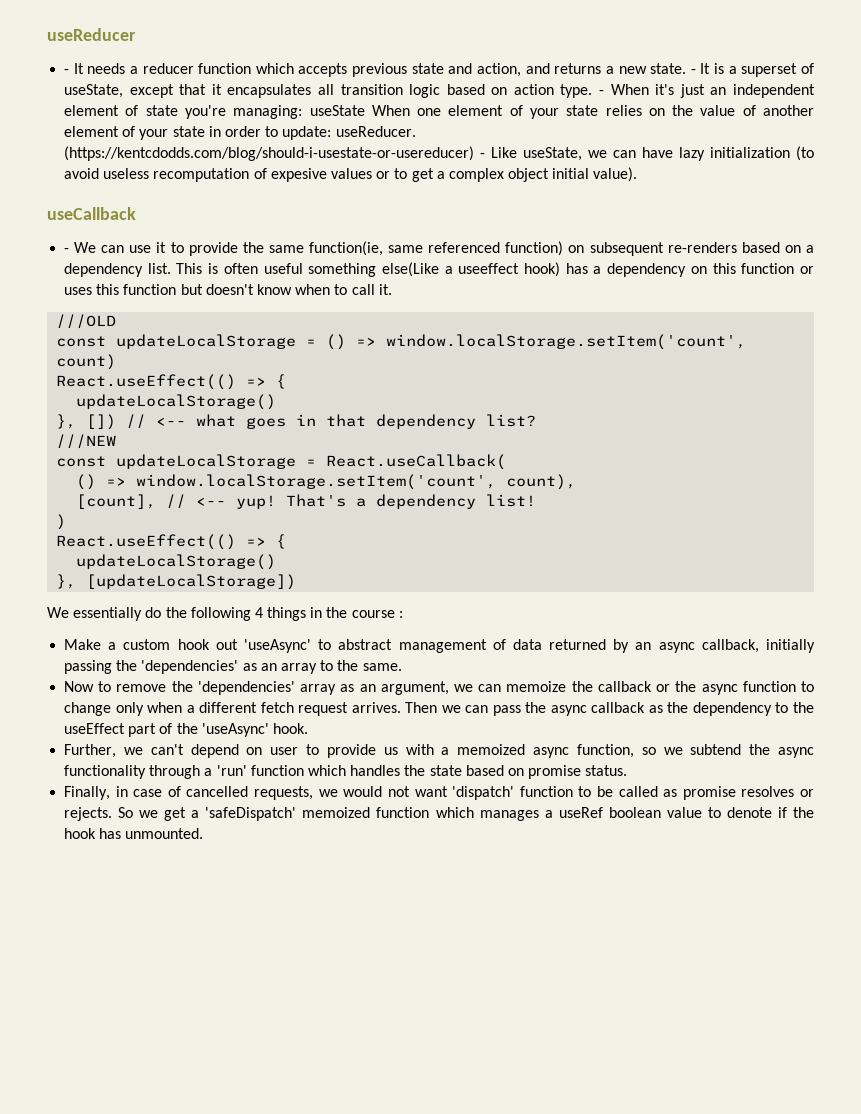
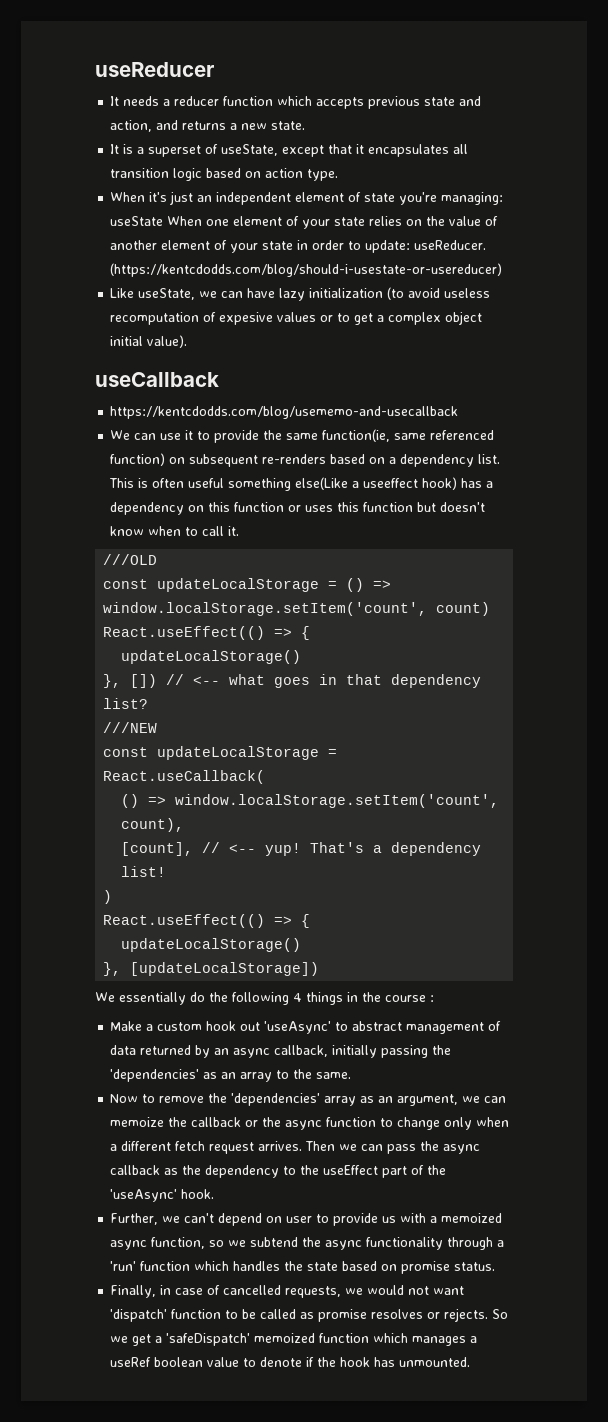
[64,69,70,74] - -> (214, 69) none
[690,69,696,74] - -> (306, 125) //
[599,90,605,95] - -> (339, 175) //
[480,153,486,158] - -> (503, 270) //
[64,248,70,253] - -> [110,406,459,419] https://kentcdodds.com/blog/usememo-and-usecallback //

